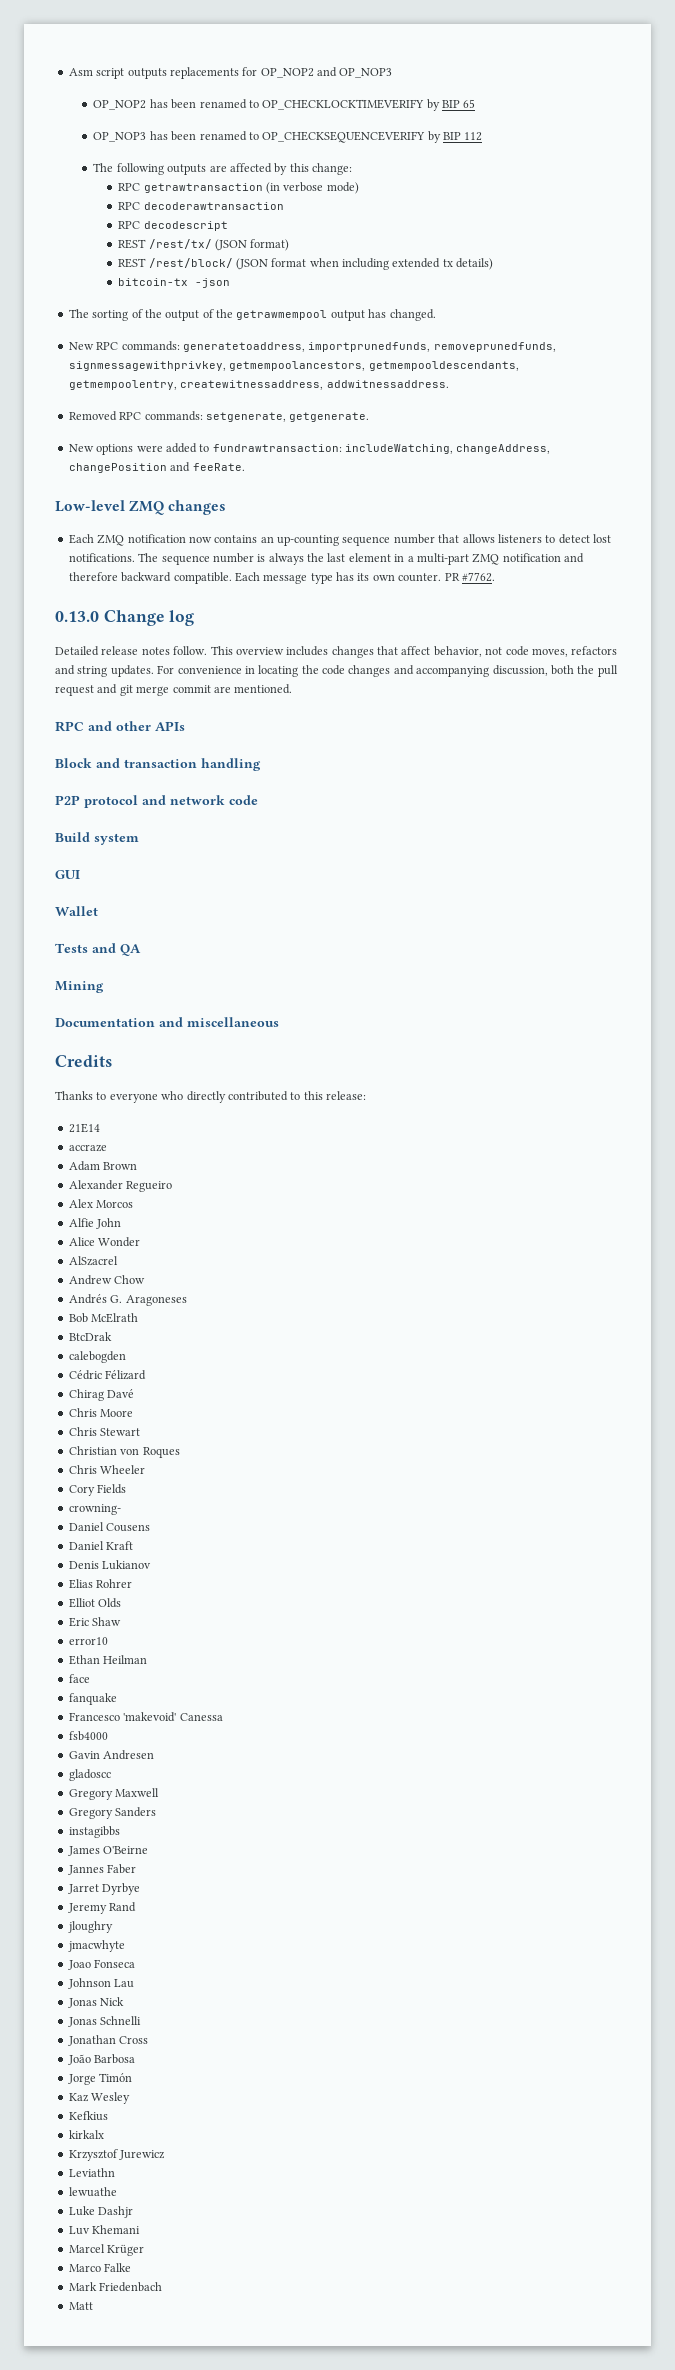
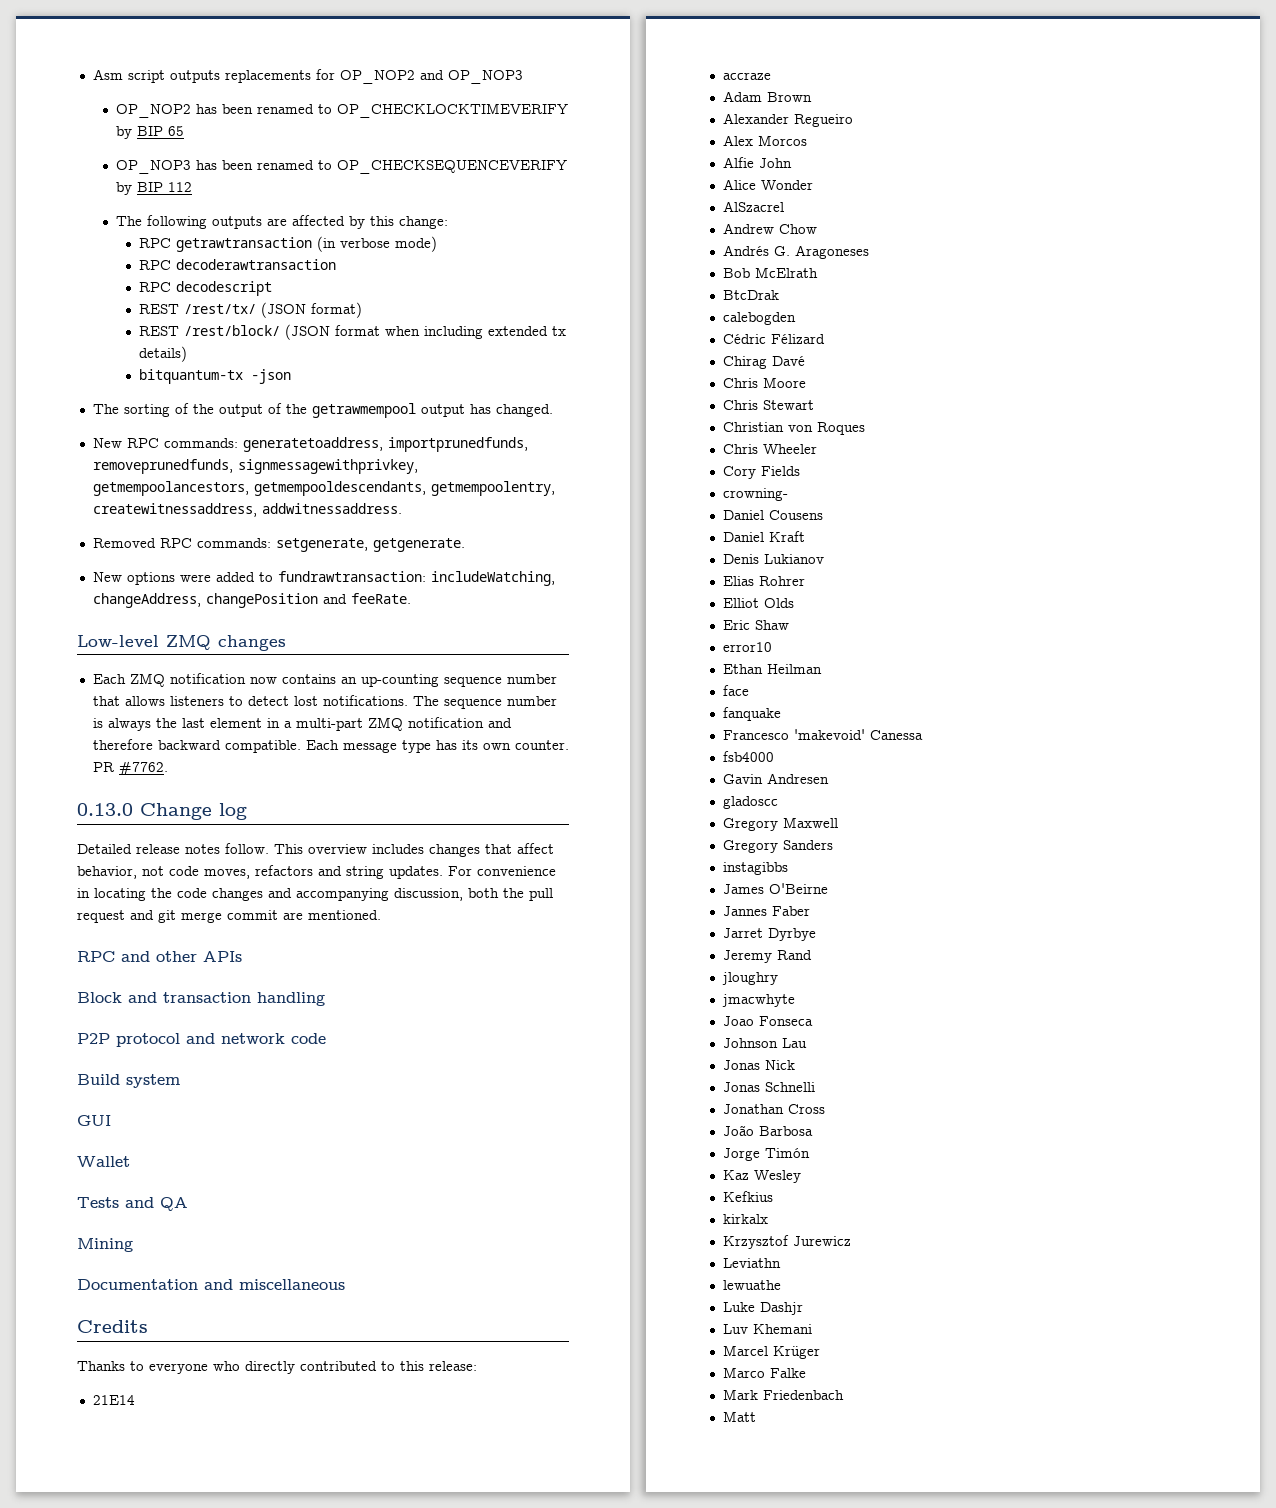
[118,278,189,286] bitcoin-tx -> [139,369,244,384] bitquantum-tx

